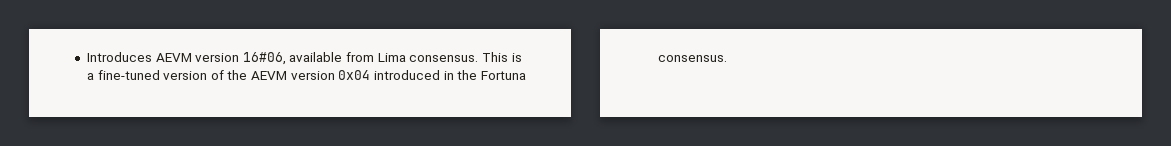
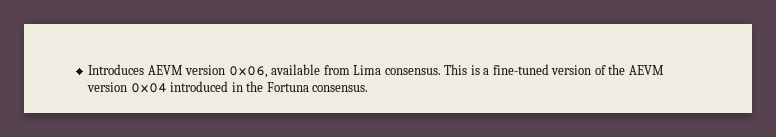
[242,52,286,65] 16#06, -> [228,66,268,78] 0x06,

